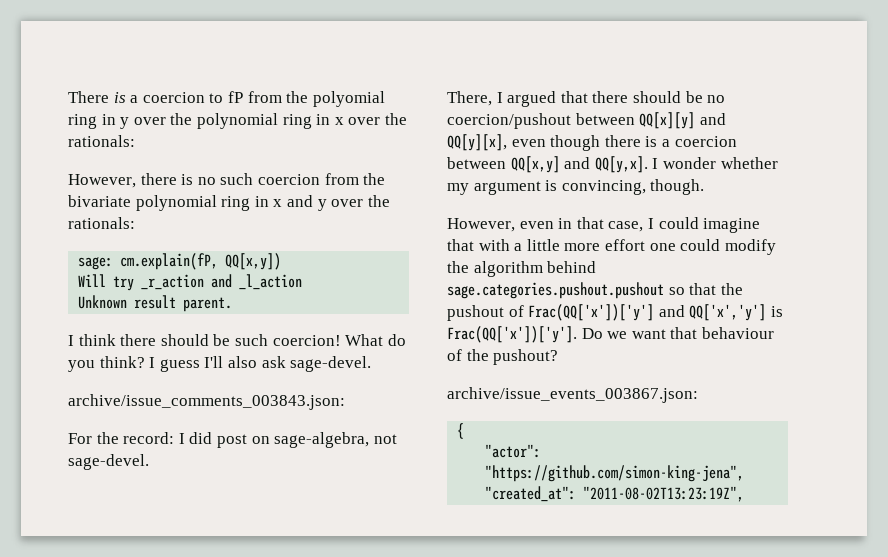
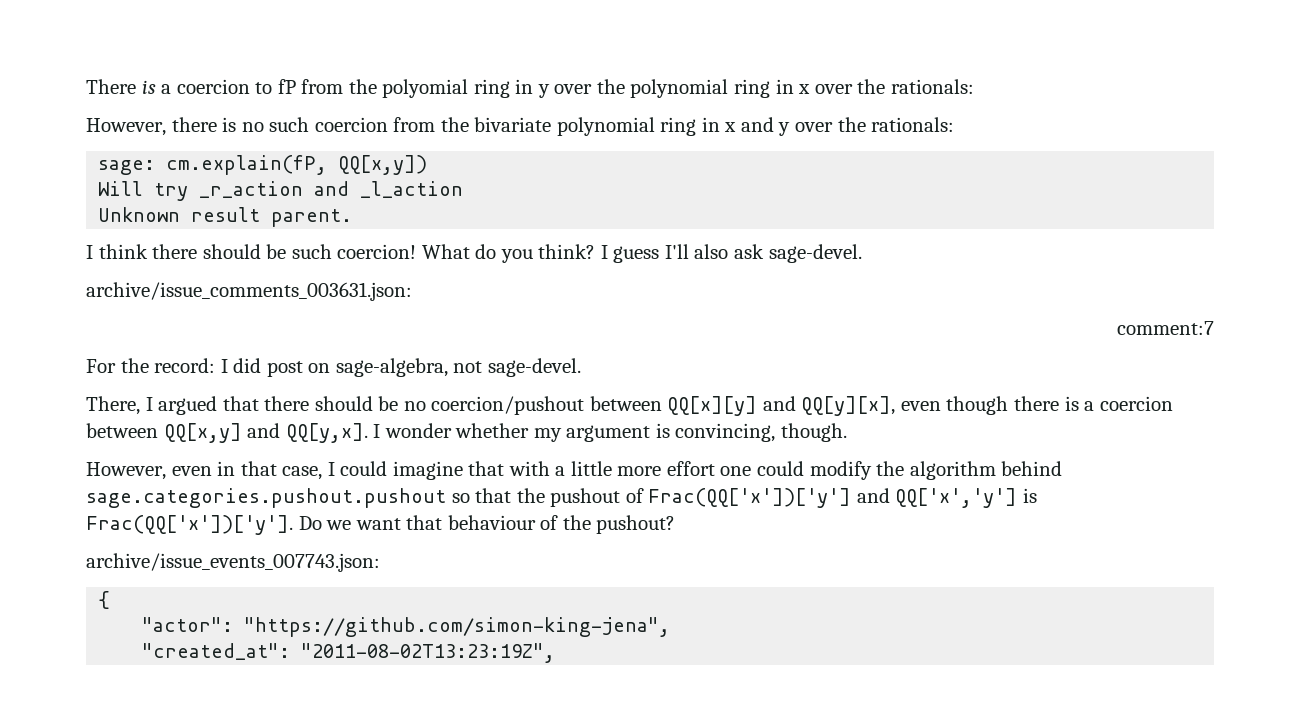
[68,394,345,410] archive/issue_comments_003843.json: -> [86,282,412,301] [1117,321,1214,335] archive/issue_comments_003631.json: // comment:7
[447,387,698,403] archive/issue_events_003867.json: -> [86,553,380,572] archive/issue_events_007743.json:

